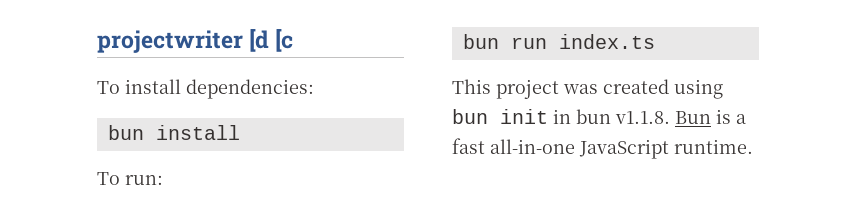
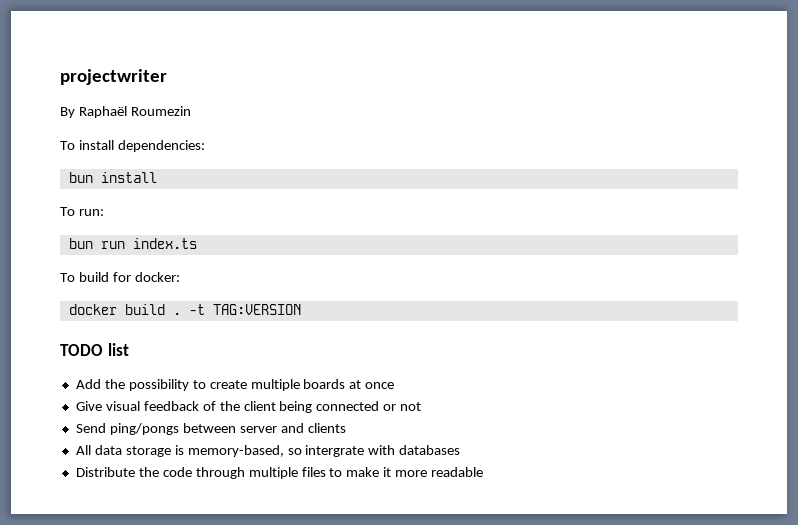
[249,29,294,52] [d [c -> [60,106,191,118] // By Raphaël Roumezin
[452,79,723,99] [452,109,746,124] [452,138,753,159] This project was created using bun init in bun v1.1.8. Bun is a fast all-in-one JavaScript runtime. -> [60,272,180,282] [68,304,301,315] [60,343,129,356] [75,379,395,391] [75,401,422,413] [75,423,346,435] [75,445,461,457] [75,467,484,479] To build for docker: // docker build . -t TAG:VERSION // TODO list // Add the possibility to create multiple boards at once // Give visual feedback of the client being connected or not // Send ping/pongs between server and clients // All data storage is memory-based, so intergrate with databases // Distribute the code through multiple files to make it more readable

